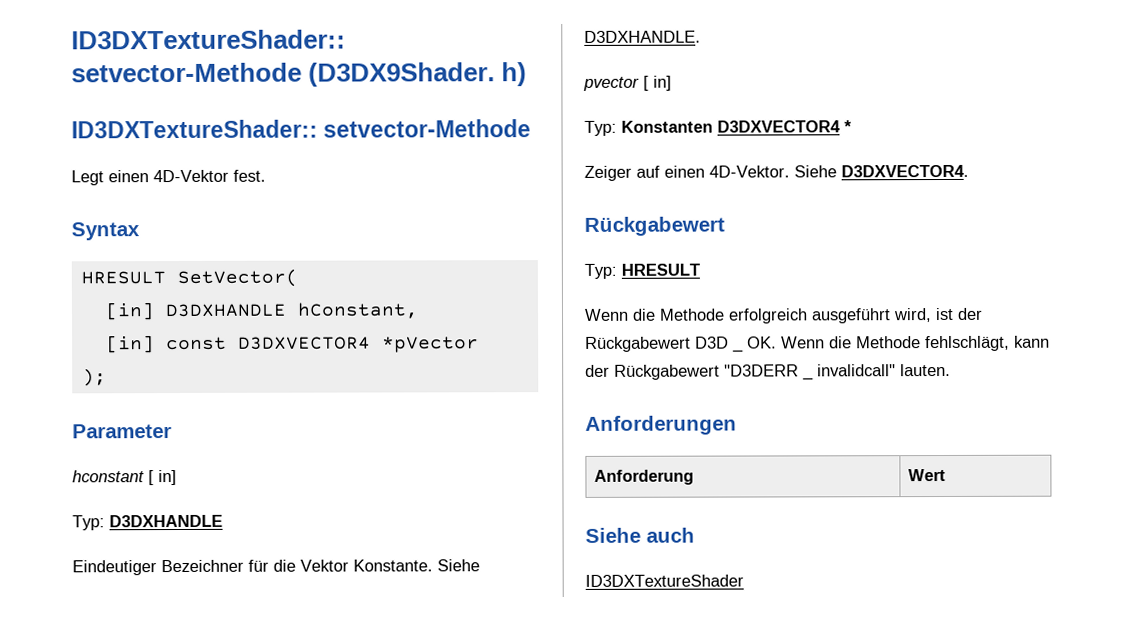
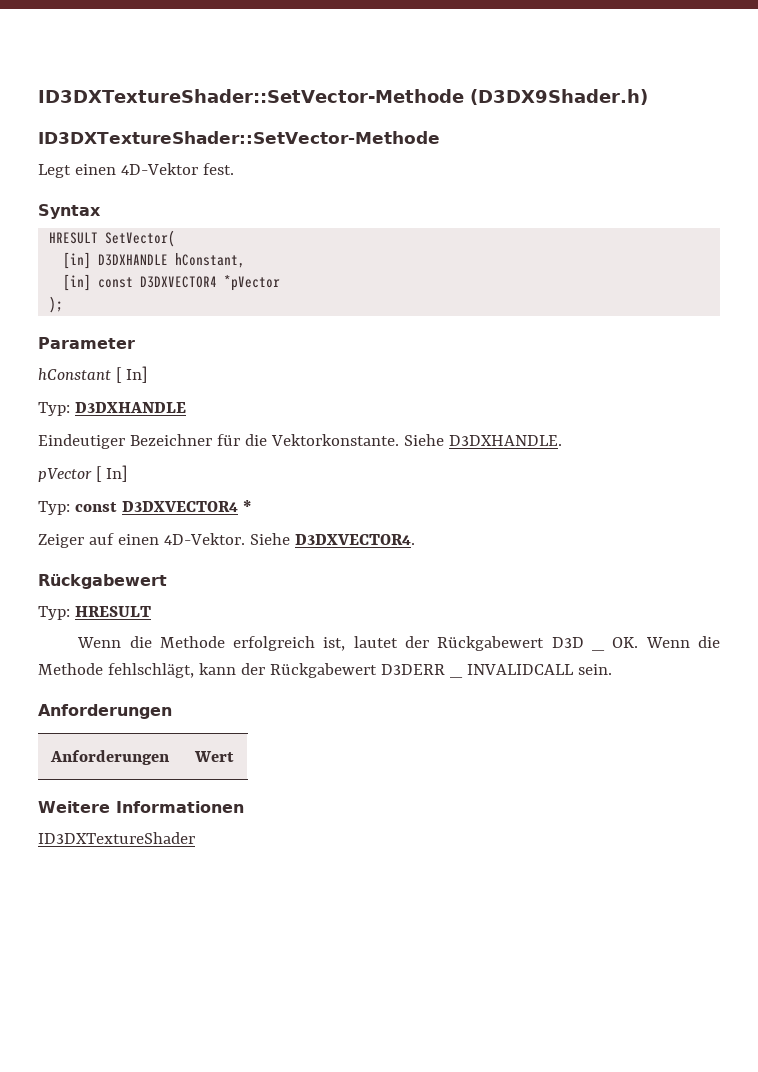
[71,29,346,50] [71,62,528,87] [71,119,532,139] ID3DXTextureShader:: setvector-Methode (D3DX9Shader. h) // ID3DXTextureShader:: setvector-Methode -> [38,89,648,105] [38,131,440,144] ID3DXTextureShader::SetVector-Methode (D3DX9Shader.h) // ID3DXTextureShader::SetVector-Methode
[72,470,177,486] hconstant [ in] -> [38,366,147,383] hConstant [ In]
[300,559,433,572] Vektor Konstante. -> [270,434,399,446] Vektorkonstante.
[583,75,672,91] [584,120,713,136] pvector [ in] // Typ: Konstanten -> [38,465,127,482] [38,501,117,515] pVector [ In] // Typ: const
[811,307,954,324] ausgeführt wird, ist -> [323,636,398,651] ist, lautet
[724,363,951,381] "D3DERR _ invalidcall" lauten. -> [380,664,445,675] [449,675,463,678] [466,664,612,675] D3DERR _ INVALIDCALL sein.
[594,469,695,485] Anforderung -> [49,750,170,765] Anforderungen
[585,527,695,543] Siehe auch -> [38,801,244,813] Weitere Informationen

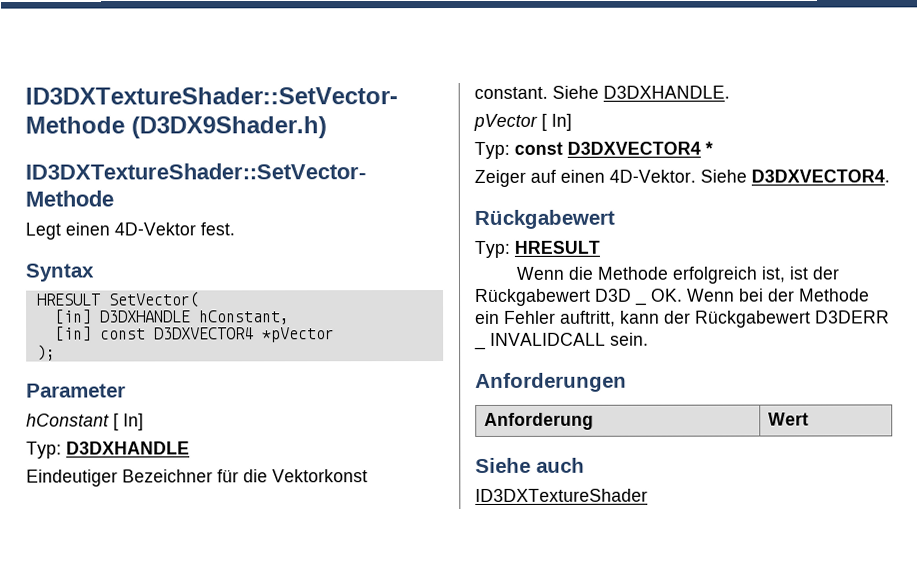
[270,434,399,446] Vektorkonstante. -> [272,469,368,483] [474,86,548,99] Vektorkonst constant.
[353,636,398,648] lautet -> [789,266,809,280] ist
[698,636,720,648] [38,663,194,678] die Methode fehlschlägt, -> [739,288,870,302] [475,310,616,327] bei der Methode ein Fehler auftritt,
[49,750,170,765] Anforderungen -> [483,412,594,430] Anforderung
[38,801,244,813] Weitere Informationen -> [475,457,585,473] Siehe auch

